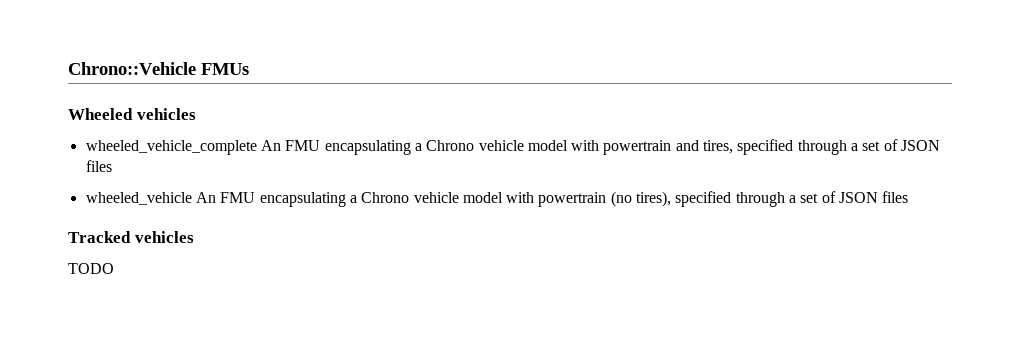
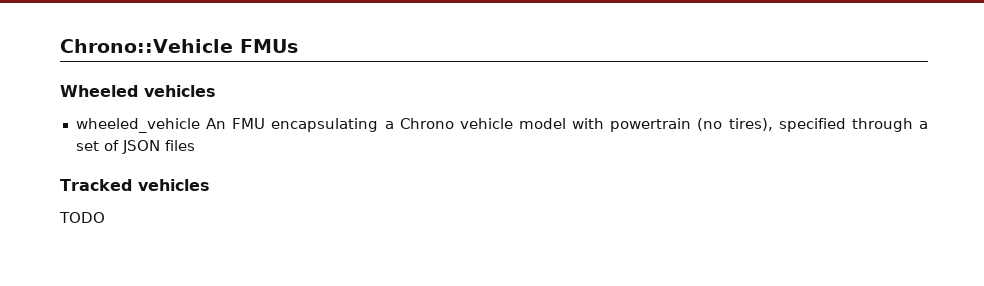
[85,139,941,155] [85,160,112,172] // wheeled_vehicle_complete An FMU encapsulating a Chrono vehicle model with powertrain and tires, specified through a set of JSON files -> (216, 91) none

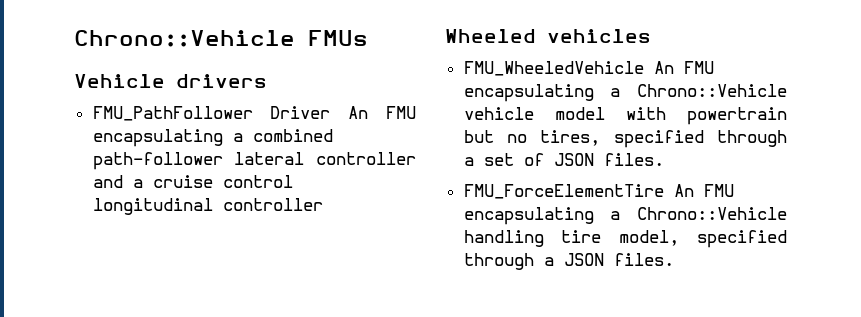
(298, 46) none -> [74,74,267,88] [92,106,416,121] [92,129,333,147] [92,152,416,170] [92,175,293,188] [92,198,323,215] // Vehicle drivers // FMU_PathFollower Driver An FMU encapsulating a combined path-follower lateral controller and a cruise control longitudinal controller
[75,118,454,133] wheeled_vehicle An FMU encapsulating a Chrono -> [463,61,714,76] [463,84,787,102] FMU_WheeledVehicle An FMU encapsulating a Chrono::Vehicle
[697,118,773,131] (no tires), -> [463,130,601,146] but no tires,
[164,140,195,151] [60,179,210,191] [59,212,105,223] files // Tracked vehicles // TODO -> [603,153,664,166] [463,184,734,199] [463,207,787,225] [463,230,787,248] [463,253,674,270] files. // FMU_ForceElementTire An FMU encapsulating a Chrono::Vehicle handling tire model, specified through a JSON files.

